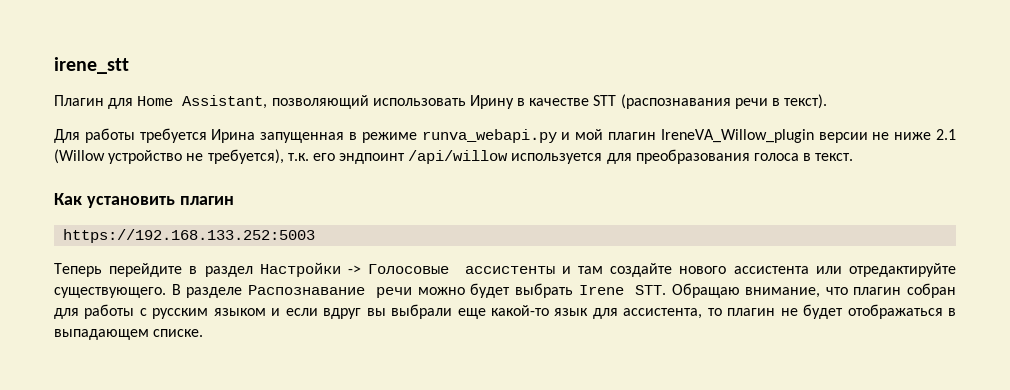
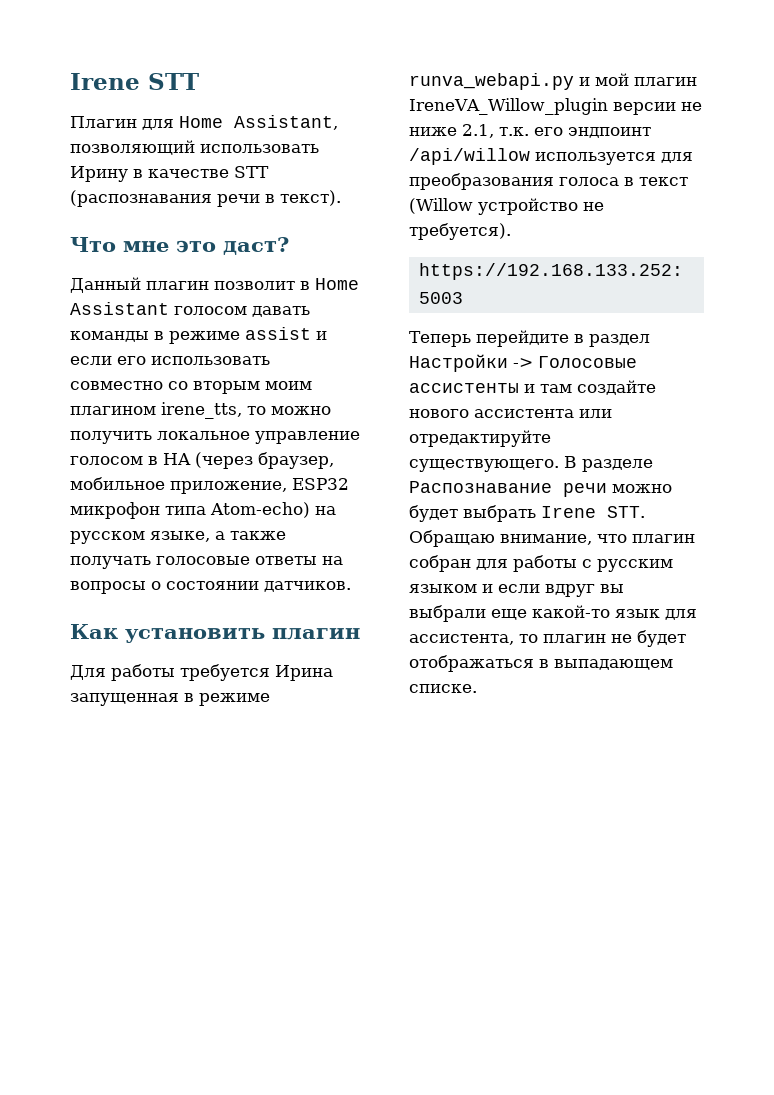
[54,57,129,74] irene_stt -> [70,73,199,90] Irene STT
(828, 101) none -> [70,237,289,255] [70,277,359,293] [70,302,310,317] [70,327,327,344] [70,356,270,365] [70,381,312,394] [70,402,331,419] [70,431,360,444] [70,452,334,469] [70,477,349,494] [70,502,336,519] [70,531,286,544] [70,556,343,569] [70,581,351,594] [70,624,360,643] // Что мне это даст? // Данный плагин позволит в Home Assistant голосом давать команды в режиме assist и если его использовать совместно со вторым моим плагином irene_tts, то можно получить локальное управление голосом в HA (через браузер, мобильное приложение, ESP32 микрофон типа Atom-echo) на русском языке, а также получать голосовые ответы на вопросы о состоянии датчиков. // Как установить плагин
[935,129,956,140] [54,149,284,164] 2.1 (Willow устройство не требуется), -> [462,124,494,138] 2.1,
[815,153,854,161] [54,193,234,208] текст. // Как установить плагин -> [639,177,688,186] [409,198,604,215] [409,223,511,240] текст (Willow устройство не требуется).

